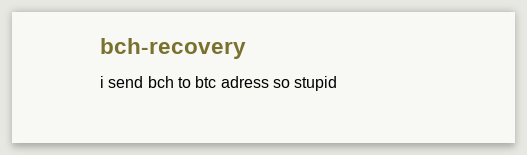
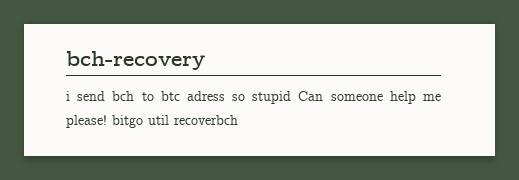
(338, 83) none -> [298,91,442,104] [66,115,238,128] Can someone help me please! bitgo util recoverbch

